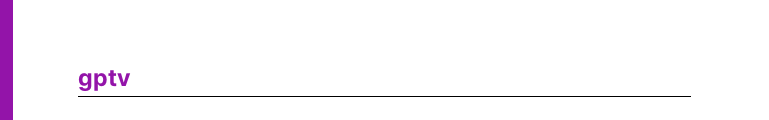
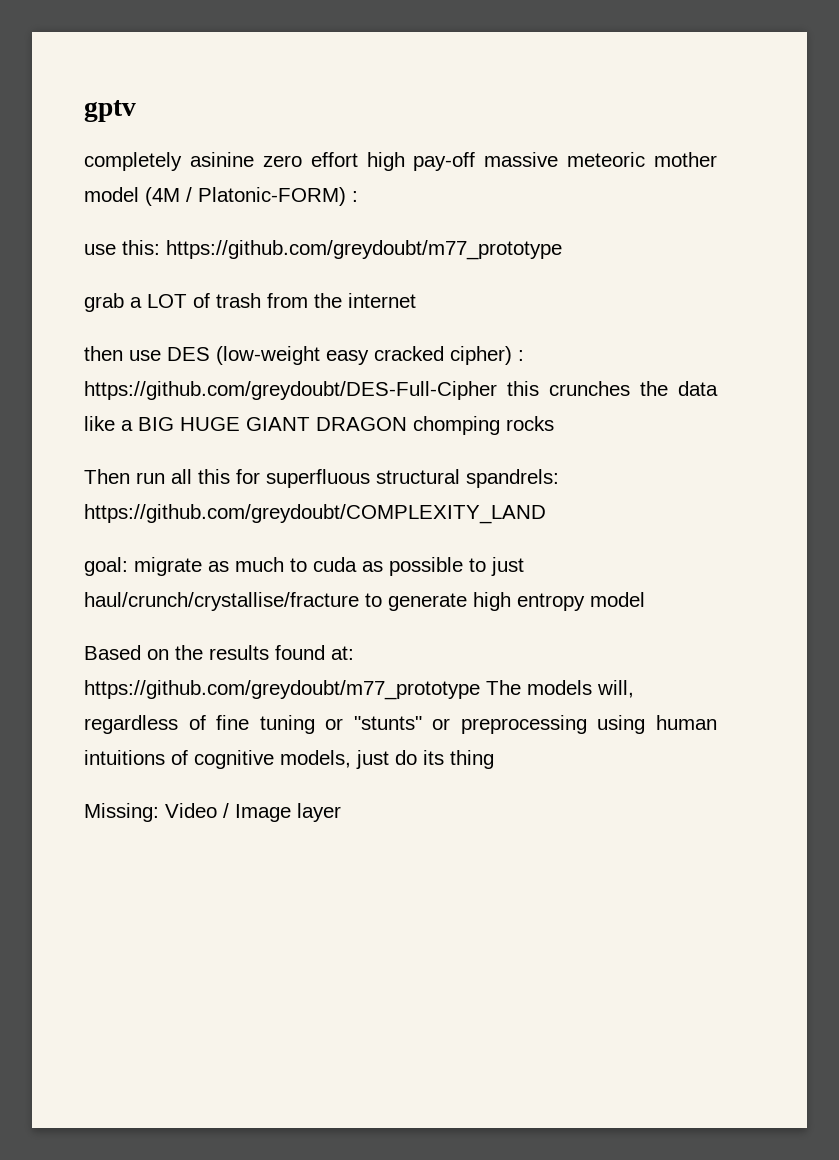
(131, 81) none -> [84,152,717,171] [84,187,358,206] [84,240,562,260] [84,293,416,312] [84,346,524,365] [84,381,718,400] [84,416,554,435] [84,469,559,488] [84,504,546,524] [84,557,524,576] [84,592,645,611] [84,645,354,660] [84,680,634,700] [84,715,717,734] [84,750,494,769] [84,803,341,822] // completely asinine zero effort high pay-off massive meteoric mother model (4M / Platonic-FORM) : // use this: https://github.com/greydoubt/m77_prototype // grab a LOT of trash from the internet // then use DES (low-weight easy cracked cipher) : https://github.com/greydoubt/DES-Full-Cipher this crunches the data like a BIG HUGE GIANT DRAGON chomping rocks // Then run all this for superfluous structural spandrels: https://github.com/greydoubt/COMPLEXITY_LAND // goal: migrate as much to cuda as possible to just haul/crunch/crystallise/fracture to generate high entropy model // Based on the results found at: https://github.com/greydoubt/m77_prototype The models will, regardless of fine tuning or "stunts" or preprocessing using human intuitions of cognitive models, just do its thing // Missing: Video / Image layer

